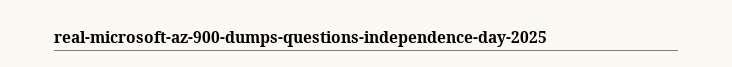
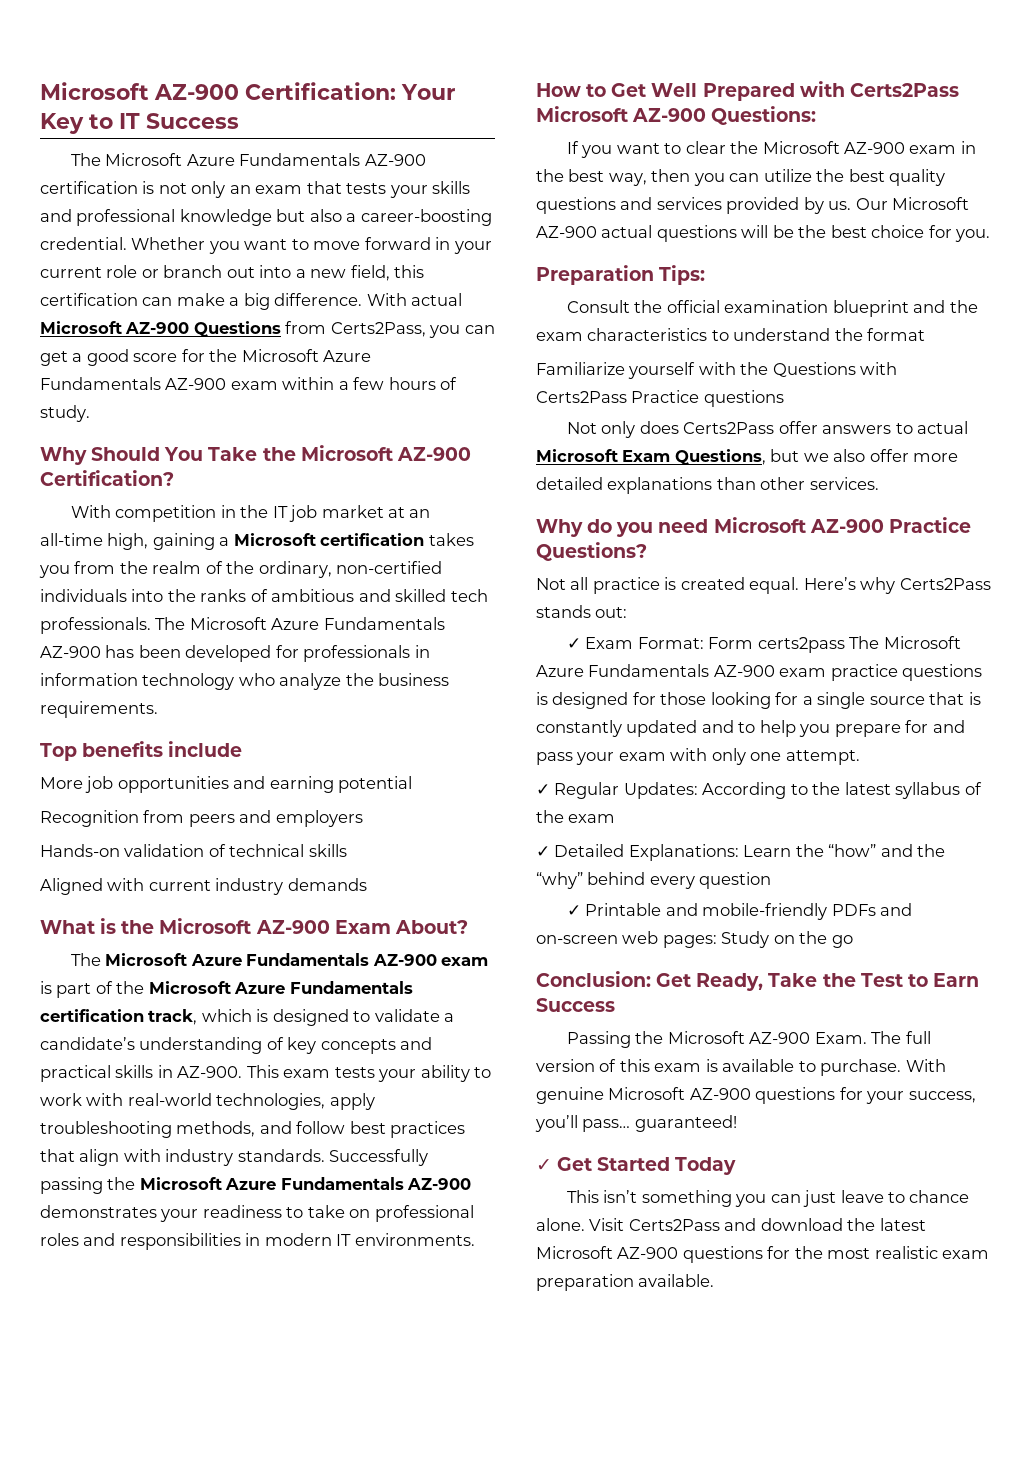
[54,31,547,47] real-microsoft-az-900-dumps-questions-independence-day-2025 -> [40,82,455,100] [40,113,239,134] [70,153,426,166] [40,181,471,198] [40,209,492,226] [40,237,492,254] [40,265,425,281] [40,293,463,310] [40,321,495,338] [40,349,372,366] [40,377,458,390] [40,405,90,422] [40,445,471,465] [40,470,174,486] [70,505,431,522] [40,533,474,550] [39,561,443,578] [40,589,488,602] [40,617,445,634] [40,645,430,662] [40,673,450,690] [40,701,158,718] [40,741,243,761] [40,776,413,793] [40,810,363,827] [40,844,347,857] [40,878,367,895] [40,918,468,934] [70,953,489,966] [40,981,413,998] [40,1009,455,1026] [40,1037,433,1054] [40,1065,492,1082] [40,1093,375,1110] [40,1121,466,1138] [40,1149,429,1166] [40,1177,472,1194] [40,1205,474,1222] [40,1233,475,1250] [536,81,959,101] [536,106,817,125] [566,141,976,158] [536,169,946,186] [536,197,970,214] [536,225,991,242] [536,265,706,285] [566,300,978,317] [536,328,926,341] [536,362,898,379] [536,390,784,407] [566,421,968,438] [536,449,959,465] [536,477,879,494] [536,517,971,537] [536,542,647,561] [536,577,991,594] [536,605,628,618] [566,636,961,653] [536,664,983,681] [536,692,981,709] [536,720,965,737] [536,748,860,765] [536,782,982,799] [536,810,616,823] [536,844,946,861] [536,872,772,889] [566,903,913,920] [536,931,853,948] [536,971,979,991] [536,998,615,1012] [566,1031,931,1048] [536,1059,946,1076] [536,1087,976,1104] [535,1115,737,1132] [536,1157,737,1175] [566,1190,970,1207] [536,1218,926,1231] [536,1246,990,1263] [536,1274,715,1291] Microsoft AZ-900 Certification: Your Key to IT Success // The Microsoft Azure Fundamentals AZ-900 certification is not only an exam that tests your skills and professional knowledge but also a career-boosting credential. Whether you want to move forward in your current role or branch out into a new field, this certification can make a big difference. With actual Microsoft AZ-900 Questions from Certs2Pass, you can get a good score for the Microsoft Azure Fundamentals AZ-900 exam within a few hours of study. // Why Should You Take the Microsoft AZ-900 Certification? // With competition in the IT job market at an all-time high, gaining a Microsoft certification takes you from the realm of the ordinary, non-certified individuals into the ranks of ambitious and skilled tech professionals. The Microsoft Azure Fundamentals AZ-900 has been developed for professionals in information technology who analyze the business requirements. // Top benefits include // More job opportunities and earning potential // Recognition from peers and employers // Hands-on validation of technical skills // Aligned with current industry demands // What is the Microsoft AZ-900 Exam About? // The Microsoft Azure Fundamentals AZ-900 exam is part of the Microsoft Azure Fundamentals certification track, which is designed to validate a candidate’s understanding of key concepts and practical skills in AZ-900. This exam tests your ability to work with real-world technologies, apply troubleshooting methods, and follow best practices that align with industry standards. Successfully passing the Microsoft Azure Fundamentals AZ-900 demonstrates your readiness to take on professional roles and responsibilities in modern IT environments. // How to Get Well Prepared with Certs2Pass Microsoft AZ-900 Questions: // If you want to clear the Microsoft AZ-900 exam in the best way, then you can utilize the best quality questions and services provided by us. Our Microsoft AZ-900 actual questions will be the best choice for you. // Preparation Tips: // Consult the official examination blueprint and the exam characteristics to understand the format // Familiarize yourself with the Questions with Certs2Pass Practice questions // Not only does Certs2Pass offer answers to actual Microsoft Exam Questions, but we also offer more detailed explanations than other services. // Why do you need Microsoft AZ-900 Practice Questions? // Not all practice is created equal. Here’s why Certs2Pass stands out: // ✓ Exam Format: Form certs2pass The Microsoft Azure Fundamentals AZ-900 exam practice questions is designed for those looking for a single source that is constantly updated and to help you prepare for and pass your exam with only one attempt. // ✓ Regular Updates: According to the latest syllabus of the exam // ✓ Detailed Explanations: Learn the “how” and the “why” behind every question // ✓ Printable and mobile-friendly PDFs and on-screen web pages: Study on the go // Conclusion: Get Ready, Take the Test to Earn Success // Passing the Microsoft AZ-900 Exam. The full version of this exam is available to purchase. With genuine Microsoft AZ-900 questions for your success, you’ll pass… guaranteed! // ✓ Get Started Today // This isn’t something you can just leave to chance alone. Visit Certs2Pass and download the latest Microsoft AZ-900 questions for the most realistic exam preparation available.

